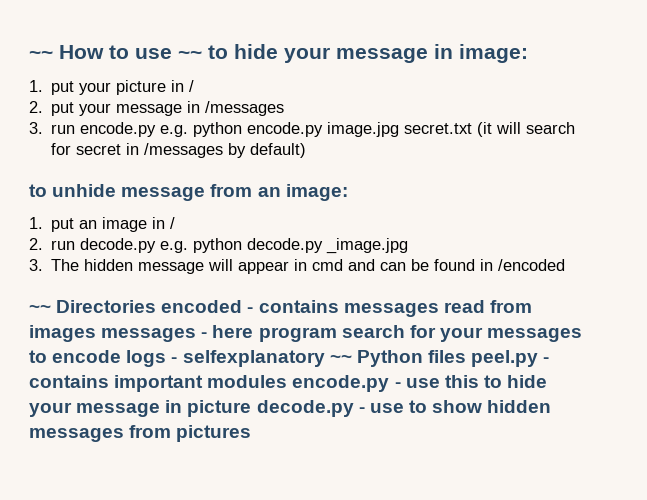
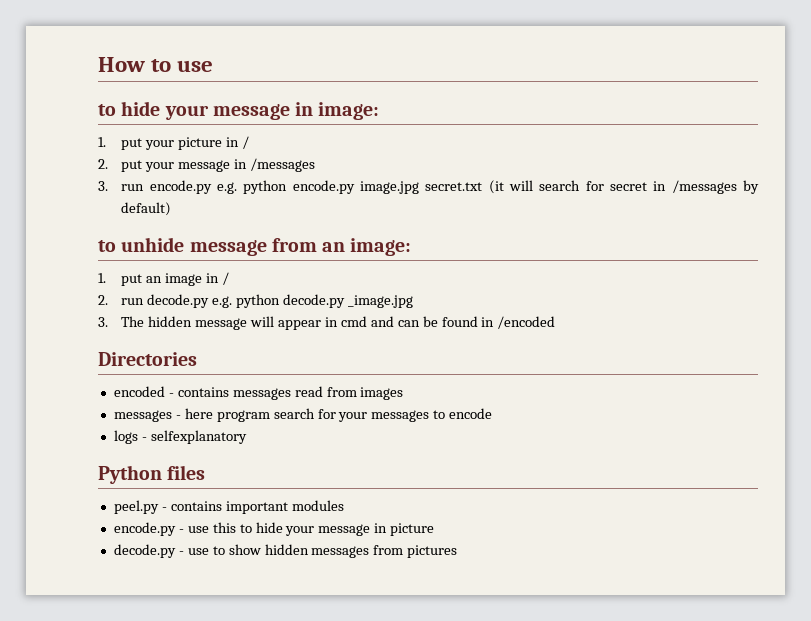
[29,51,53,59] ~~ -> (98, 64) none
[178,51,202,59] ~~ -> (214, 66) //
[29,305,51,313] ~~ -> (556, 322) none
(157, 306) none -> (197, 359) //
(96, 333) none -> (404, 393) //
(122, 356) none -> (493, 413) //
[329,355,352,363] ~~ -> (247, 437) //
(466, 356) none -> (206, 472) //
(288, 381) none -> (344, 505) //
(252, 408) none -> (435, 529) //

